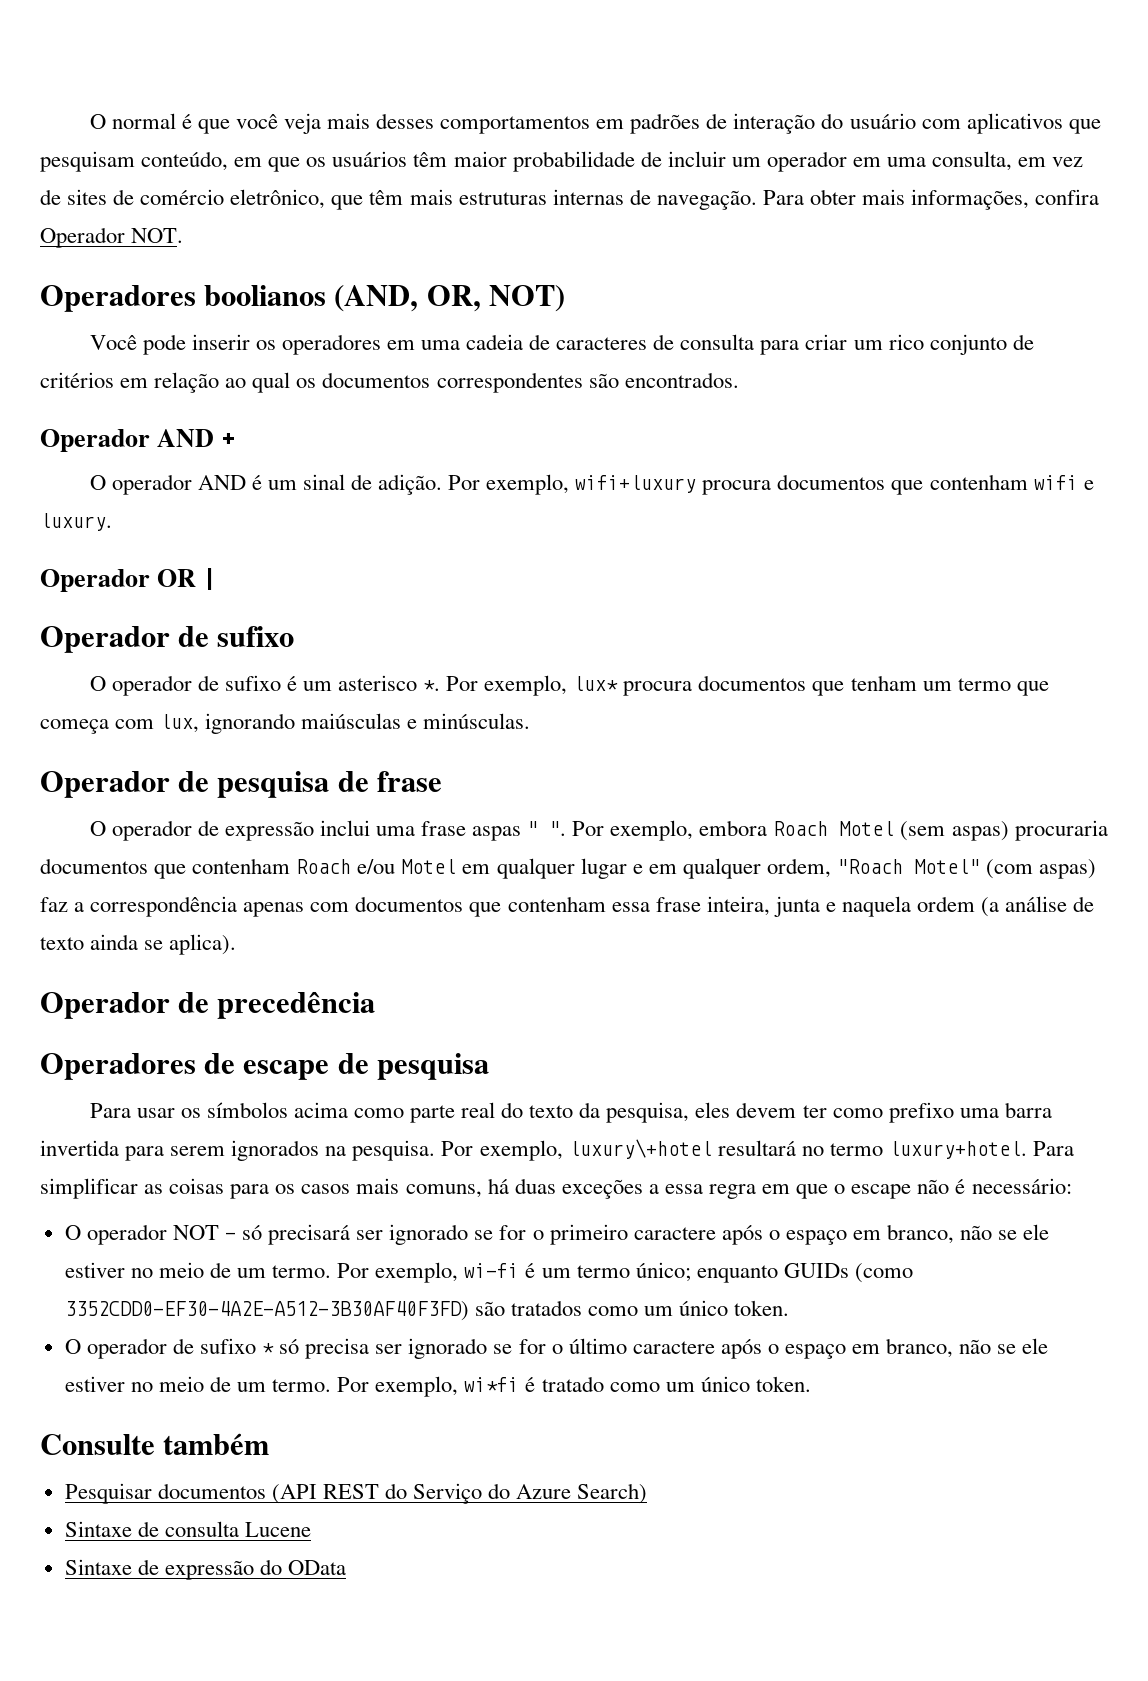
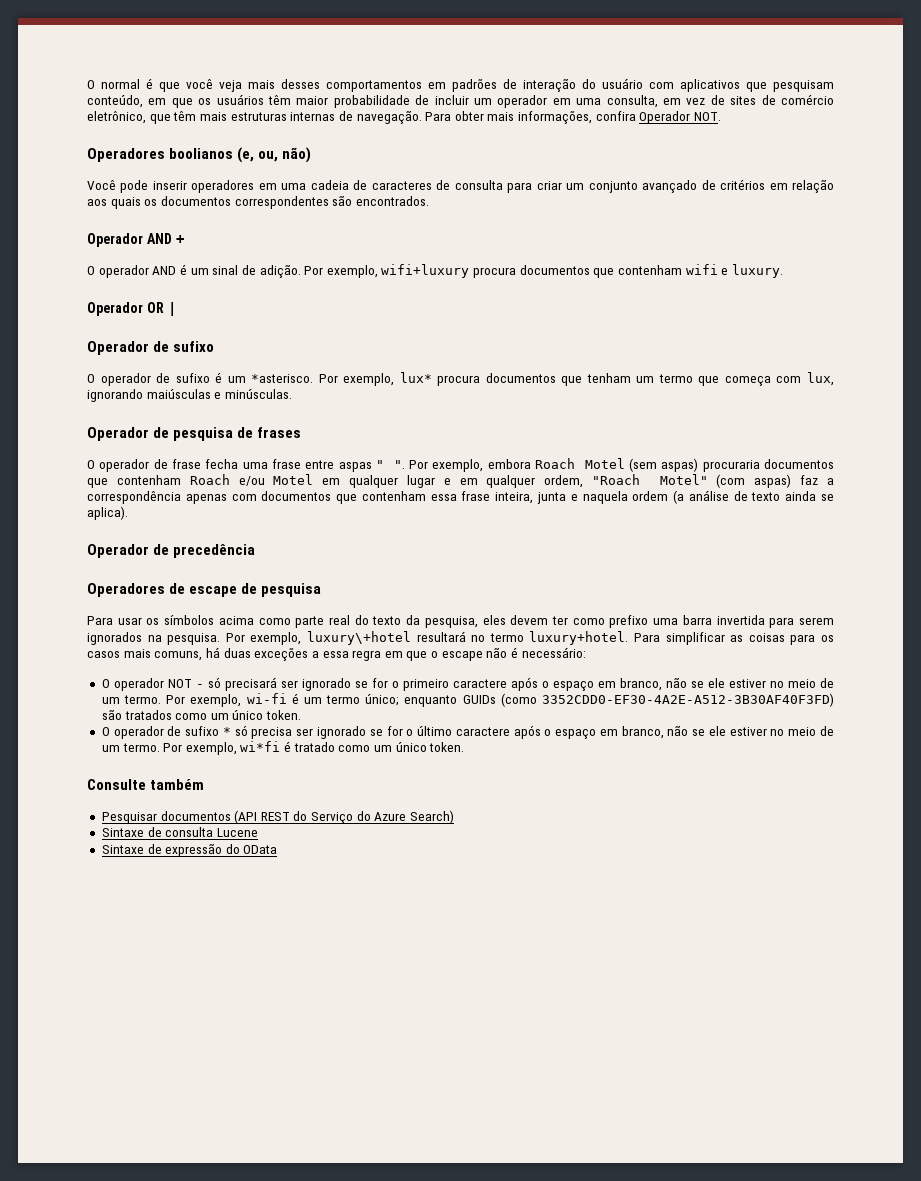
[334,285,565,312] (AND, OR, NOT) -> [237,147,312,163] (e, ou, não)
[255,340,276,350] os -> (187, 185) none
[888,334,1007,355] rico conjunto -> [588,180,698,193] conjunto avançado
[225,372,291,393] ao qual -> [87,197,141,209] aos quais
[337,675,441,691] asterisco *. -> [251,374,314,383] *asterisco.
[376,771,442,792] [89,820,370,841] frase // O operador de expressão inclui -> [257,427,302,438] [87,459,239,472] frases // O operador de frase fecha
(466, 828) none -> [305,460,335,469] entre

